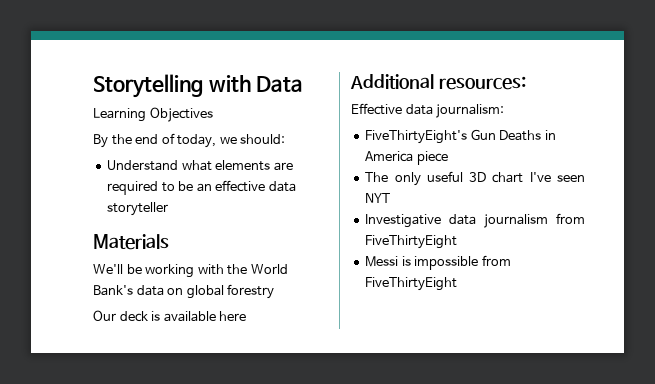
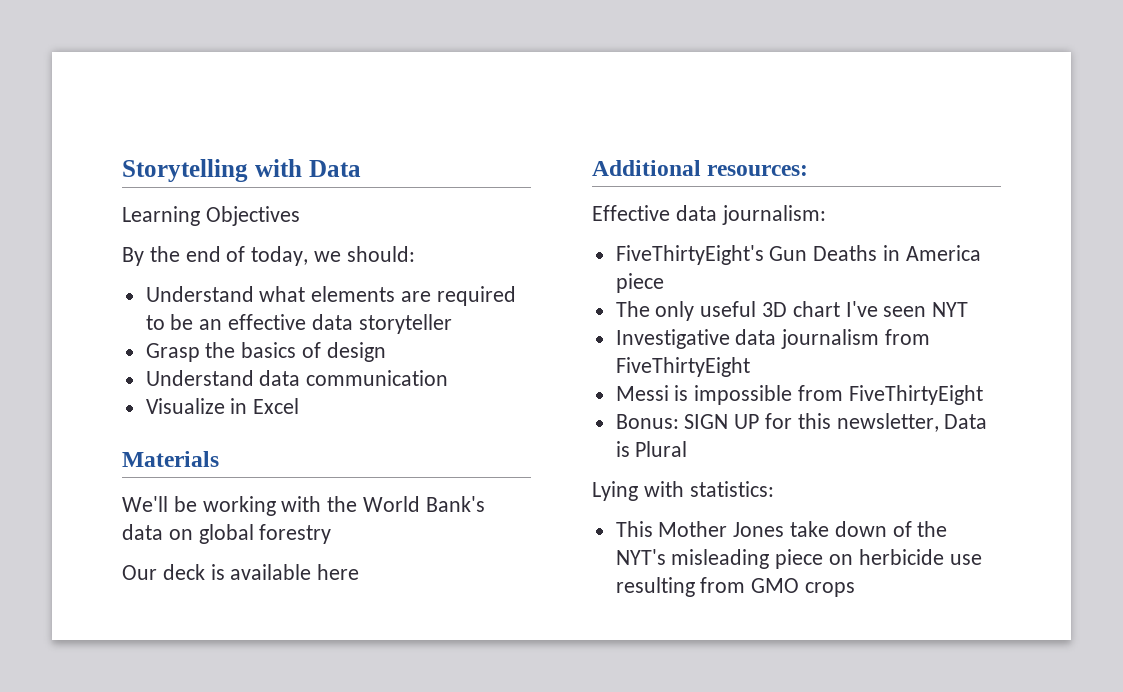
(169, 209) none -> [145,342,386,362] [145,370,449,386] [145,398,300,414] // Grasp the basics of design // Understand data communication // Visualize in Excel
(458, 284) none -> [615,413,988,432] [615,441,688,457] [592,481,774,501] [615,521,948,537] [615,549,982,569] [615,577,856,597] // Bonus: SIGN UP for this newsletter, Data is Plural // Lying with statistics: // This Mother Jones take down of the NYT's misleading piece on herbicide use resulting from GMO crops

